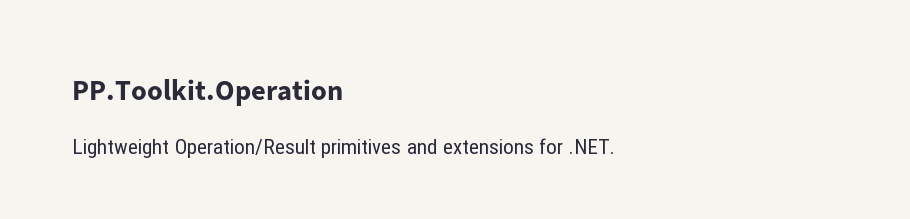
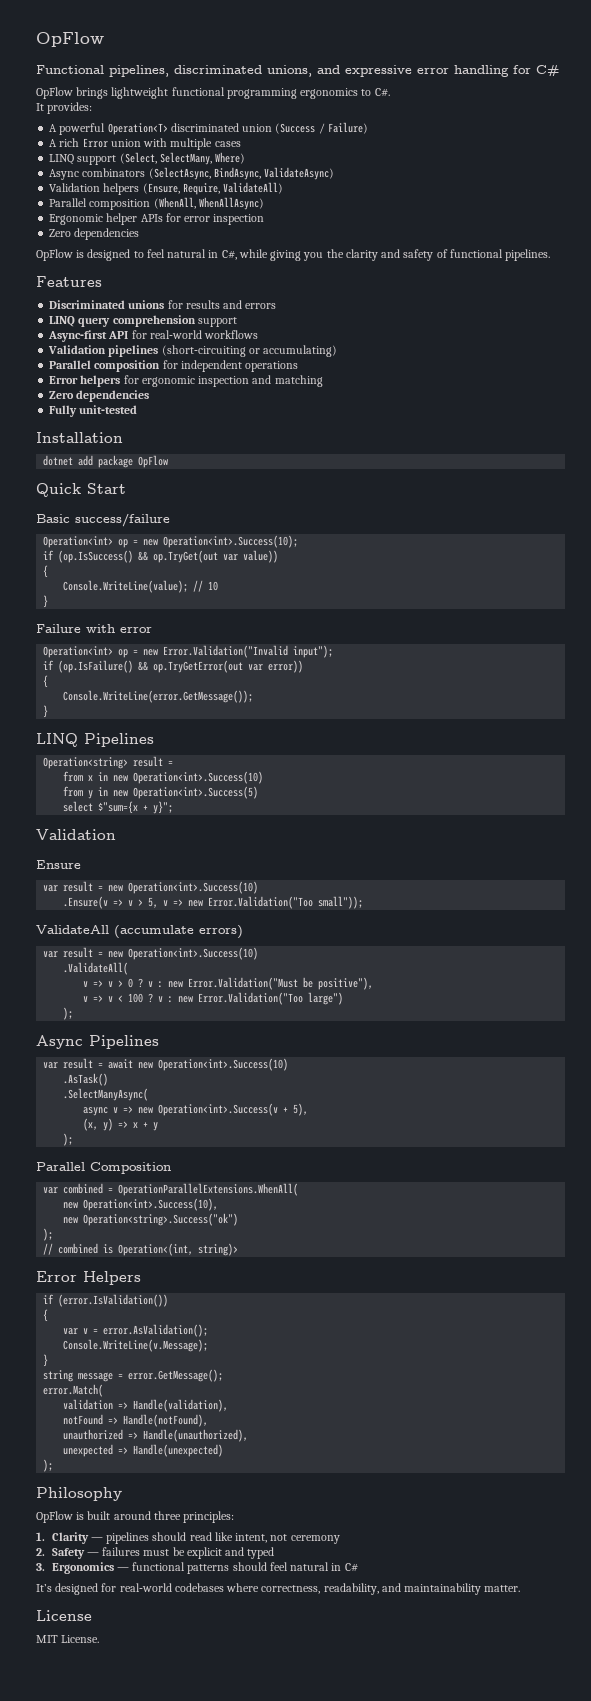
[72,79,343,106] [72,138,616,158] PP.Toolkit.Operation // Lightweight Operation/Result primitives and extensions for .NET. -> [36,32,104,47] [36,65,559,77] [36,87,390,99] [36,102,93,114] [49,122,368,135] [49,138,241,150] [49,152,246,165] [49,167,335,180] [49,182,284,195] [49,197,264,210] [49,213,265,225] [49,228,140,240] [36,249,551,261] [36,276,102,287] [49,300,277,309] [49,315,237,327] [48,330,259,342] [48,345,338,357] [49,360,299,372] [49,375,323,387] [49,390,150,402] [49,405,138,417] [36,432,123,443] [43,455,169,468] [36,483,126,497] [36,513,170,527] [43,535,299,548] [43,550,279,563] [43,565,49,578] [63,580,219,593] [43,595,49,608] [36,624,152,633] [43,645,334,658] [43,660,304,673] [43,675,49,688] [63,690,254,703] [43,705,49,718] [36,733,154,747] [43,756,174,769] [63,771,264,784] [63,786,259,799] [63,801,174,814] [36,829,116,840] [36,860,81,869] [43,881,259,894] [63,896,364,909] [36,925,243,939] [43,947,259,960] [63,962,129,975] [83,977,374,990] [83,992,344,1005] [63,1007,74,1020] [36,1035,159,1049] [43,1058,289,1071] [63,1073,109,1086] [63,1088,149,1101] [83,1103,309,1116] [83,1118,159,1131] [63,1133,74,1146] [36,1162,171,1174] [43,1183,299,1196] [63,1198,219,1211] [63,1213,239,1226] [43,1228,54,1241] [43,1243,239,1256] [36,1271,141,1285] [43,1294,169,1307] [43,1309,49,1322] [63,1324,209,1337] [63,1339,209,1352] [43,1354,49,1367] [43,1369,224,1382] [43,1384,104,1397] [63,1399,229,1412] [63,1414,209,1427] [63,1429,249,1442] [63,1444,224,1457] [43,1459,54,1472] [36,1487,122,1501] [36,1511,235,1523] [36,1532,340,1544] [36,1547,275,1559] [36,1562,358,1574] [36,1583,521,1595] [36,1610,92,1621] [36,1635,100,1643] OpFlow // Functional pipelines, discriminated unions, and expressive error handling for C# // OpFlow brings lightweight functional programming ergonomics to C#. // It provides: // A powerful Operation<T> discriminated union (Success / Failure) // A rich Error union with multiple cases // LINQ support (Select, SelectMany, Where) // Async combinators (SelectAsync, BindAsync, ValidateAsync) // Validation helpers (Ensure, Require, ValidateAll) // Parallel composition (WhenAll, WhenAllAsync) // Ergonomic helper APIs for error inspection // Zero dependencies // OpFlow is designed to feel natural in C#, while giving you the clarity and safety of functional pipelines. // Features // Discriminated unions for results and errors // LINQ query comprehension support // Async‑first API for real‑world workflows // Validation pipelines (short‑circuiting or accumulating) // Parallel composition for independent operations // Error helpers for ergonomic inspection and matching // Zero dependencies // Fully unit‑tested // Installation // dotnet add package OpFlow // Quick Start // Basic success/failure // Operation<int> op = new Operation<int>.Success(10); // if (op.IsSuccess() && op.TryGet(out var value)) // { // Console.WriteLine(value); // 10 // } // Failure with error // Operation<int> op = new Error.Validation("Invalid input"); // if (op.IsFailure() && op.TryGetError(out var error)) // { // Console.WriteLine(error.GetMessage()); // } // LINQ Pipelines // Operation<string> result = // from x in new Operation<int>.Success(10) // from y in new Operation<int>.Success(5) // select $"sum={x + y}"; // Validation // Ensure // var result = new Operation<int>.Success(10) // .Ensure(v => v > 5, v => new Error.Validation("Too small")); // ValidateAll (accumulate errors) // var result = new Operation<int>.Success(10) // .ValidateAll( // v => v > 0 ? v : new Error.Validation("Must be positive"), // v => v < 100 ? v : new Error.Validation("Too large") // ); // Async Pipelines // var result = await new Operation<int>.Success(10) // .AsTask() // .SelectManyAsync( // async v => new Operation<int>.Success(v + 5), // (x, y) => x + y // ); // Parallel Composition // var combined = OperationParallelExtensions.WhenAll( // new Operation<int>.Success(10), // new Operation<string>.Success("ok") // ); // // combined is Operation<(int, string)> // Error Helpers // if (error.IsValidation()) // { // var v = error.AsValidation(); // Console.WriteLine(v.Message); // } // string message = error.GetMessage(); // error.Match( // validation => Handle(validation), // notFound => Handle(notFound), // unauthorized => Handle(unauthorized), // unexpected => Handle(unexpected) // ); // Philosophy // OpFlow is built around three principles: // 1. Clarity — pipelines should read like intent, not ceremony // 2. Safety — failures must be explicit and typed // 3. Ergonomics — functional patterns should feel natural in C# // It’s designed for real‑world codebases where correctness, readability, and maintainability matter. // License // MIT License.

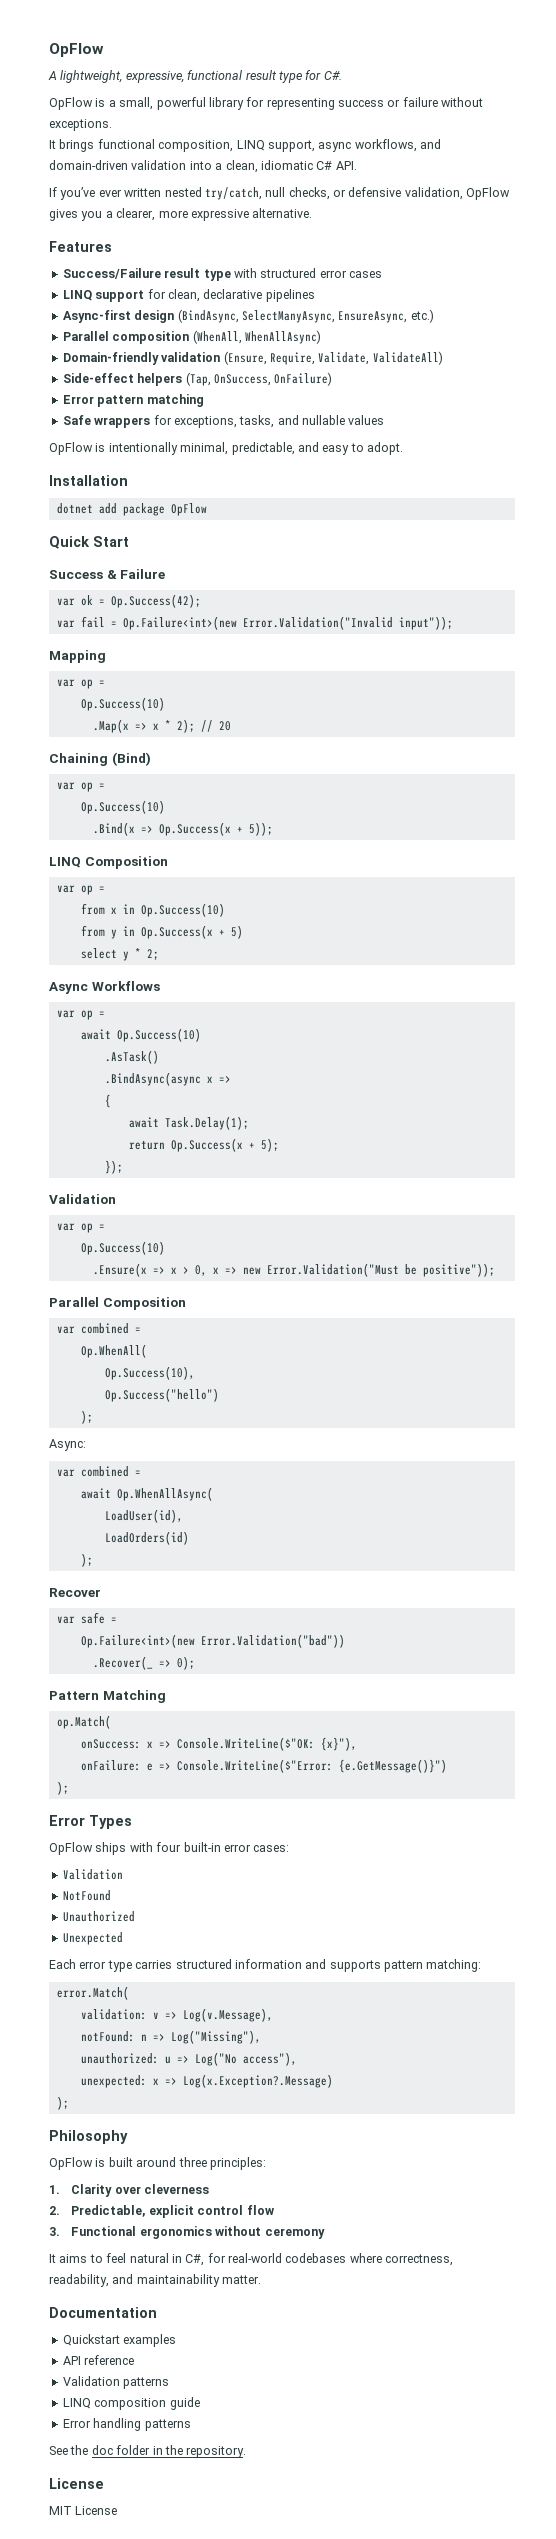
[36,32,104,47] [36,65,559,77] [36,87,390,99] [36,102,93,114] [49,122,368,135] [49,138,241,150] [49,152,246,165] [49,167,335,180] [49,182,284,195] [49,197,264,210] [49,213,265,225] [49,228,140,240] [36,249,551,261] [36,276,102,287] [49,300,277,309] [49,315,237,327] [48,330,259,342] [48,345,338,357] [49,360,299,372] [49,375,323,387] [49,390,150,402] [49,405,138,417] OpFlow // Functional pipelines, discriminated unions, and expressive error handling for C# // OpFlow brings lightweight functional programming ergonomics to C#. // It provides: // A powerful Operation<T> discriminated union (Success / Failure) // A rich Error union with multiple cases // LINQ support (Select, SelectMany, Where) // Async combinators (SelectAsync, BindAsync, ValidateAsync) // Validation helpers (Ensure, Require, ValidateAll) // Parallel composition (WhenAll, WhenAllAsync) // Ergonomic helper APIs for error inspection // Zero dependencies // OpFlow is designed to feel natural in C#, while giving you the clarity and safety of functional pipelines. // Features // Discriminated unions for results and errors // LINQ query comprehension support // Async‑first API for real‑world workflows // Validation pipelines (short‑circuiting or accumulating) // Parallel composition for independent operations // Error helpers for ergonomic inspection and matching // Zero dependencies // Fully unit‑tested -> [49,43,104,57] [48,70,342,83] [49,97,484,110] [49,119,112,131] [49,139,441,152] [49,160,357,173] [49,187,511,200] [49,208,313,221] [49,241,112,252] [62,268,382,281] [62,289,315,302] [62,309,434,323] [62,330,321,344] [62,351,443,365] [62,372,333,386] [62,394,204,407] [62,415,385,428] [49,442,403,455] OpFlow // A lightweight, expressive, functional result type for C#. // OpFlow is a small, powerful library for representing success or failure without exceptions. // It brings functional composition, LINQ support, async workflows, and domain‑driven validation into a clean, idiomatic C# API. // If you’ve ever written nested try/catch, null checks, or defensive validation, OpFlow gives you a clearer, more expressive alternative. // Features // Success/Failure result type with structured error cases // LINQ support for clean, declarative pipelines // Async‑first design (BindAsync, SelectManyAsync, EnsureAsync, etc.) // Parallel composition (WhenAll, WhenAllAsync) // Domain‑friendly validation (Ensure, Require, Validate, ValidateAll) // Side‑effect helpers (Tap, OnSuccess, OnFailure) // Error pattern matching // Safe wrappers for exceptions, tasks, and nullable values // OpFlow is intentionally minimal, predictable, and easy to adopt.
[36,513,170,527] [43,535,299,548] [43,550,279,563] [43,565,49,578] [63,580,219,593] [43,595,49,608] [36,624,152,633] [43,645,334,658] [43,660,304,673] [43,675,49,688] [63,690,254,703] [43,705,49,718] [36,733,154,747] [43,756,164,769] Basic success/failure // Operation<int> op = new Operation<int>.Success(10); // if (op.IsSuccess() && op.TryGet(out var value)) // { // Console.WriteLine(value); // 10 // } // Failure with error // Operation<int> op = new Error.Validation("Invalid input"); // if (op.IsFailure() && op.TryGetError(out var error)) // { // Console.WriteLine(error.GetMessage()); // } // LINQ Pipelines // Operation<string> result -> [49,569,166,579] [56,594,201,608] [56,616,453,630] [49,650,106,663] [56,679,105,689] [80,697,165,711] [92,719,231,733] [49,752,151,766] [56,782,105,792] [80,800,165,814] [92,822,273,836] [49,856,168,869] [56,885,93,895] Success & Failure // var ok = Op.Success(42); // var fail = Op.Failure<int>(new Error.Validation("Invalid input")); // Mapping // var op = // Op.Success(10) // .Map(x => x * 2); // 20 // Chaining (Bind) // var op = // Op.Success(10) // .Bind(x => Op.Success(x + 5)); // LINQ Composition // var op
[113,771,264,784] new Operation<int>.Success(10) -> [140,903,225,917] Op.Success(10)
[113,786,259,799] [63,801,174,814] [36,829,116,840] [36,860,81,869] [43,881,259,894] [63,896,364,909] [36,925,243,939] [43,947,259,960] [63,962,129,975] [83,977,374,990] [83,992,344,1005] [63,1007,74,1020] [36,1035,159,1049] [43,1058,289,1071] [63,1073,109,1086] [63,1088,149,1101] [83,1103,309,1116] [83,1118,159,1131] [63,1133,74,1146] new Operation<int>.Success(5) // select $"sum={x + y}"; // Validation // Ensure // var result = new Operation<int>.Success(10) // .Ensure(v => v > 5, v => new Error.Validation("Too small")); // ValidateAll (accumulate errors) // var result = new Operation<int>.Success(10) // .ValidateAll( // v => v > 0 ? v : new Error.Validation("Must be positive"), // v => v < 100 ? v : new Error.Validation("Too large") // ); // Async Pipelines // var result = await new Operation<int>.Success(10) // .AsTask() // .SelectManyAsync( // async v => new Operation<int>.Success(v + 5), // (x, y) => x + y // ); -> [140,925,243,939] [80,948,159,961] [49,981,160,994] [56,1010,105,1020] [80,1028,201,1042] [104,1050,159,1064] [104,1072,231,1086] [104,1094,111,1108] [128,1116,249,1130] [128,1138,279,1152] [104,1160,123,1174] [49,1194,116,1204] [56,1223,105,1233] [80,1241,165,1255] [92,1263,495,1277] Op.Success(x + 5) // select y * 2; // Async Workflows // var op = // await Op.Success(10) // .AsTask() // .BindAsync(async x => // { // await Task.Delay(1); // return Op.Success(x + 5); // }); // Validation // var op = // Op.Success(10) // .Ensure(x => x > 0, x => new Error.Validation("Must be positive"));
[118,1183,299,1196] [63,1198,219,1211] [63,1213,239,1226] [43,1228,54,1241] [43,1243,239,1256] [36,1271,141,1285] [43,1294,169,1307] [43,1309,49,1322] [63,1324,209,1337] [63,1339,209,1352] [43,1354,49,1367] [43,1369,224,1382] [43,1384,104,1397] [63,1399,229,1412] [63,1414,209,1427] [63,1429,249,1442] [63,1444,224,1457] OperationParallelExtensions.WhenAll( // new Operation<int>.Success(10), // new Operation<string>.Success("ok") // ); // // combined is Operation<(int, string)> // Error Helpers // if (error.IsValidation()) // { // var v = error.AsValidation(); // Console.WriteLine(v.Message); // } // string message = error.GetMessage(); // error.Match( // validation => Handle(validation), // notFound => Handle(notFound), // unauthorized => Handle(unauthorized), // unexpected => Handle(unexpected) -> [80,1344,147,1358] [104,1366,195,1380] [104,1388,219,1402] [80,1410,93,1424] [49,1439,86,1451] [56,1466,141,1477] [80,1487,213,1501] [104,1509,183,1523] [104,1531,189,1545] [80,1553,93,1567] [49,1588,101,1597] [56,1612,117,1624] [80,1634,345,1648] [92,1656,195,1670] [49,1690,166,1703] [56,1715,111,1729] [80,1737,357,1751] [80,1759,447,1773] [56,1781,69,1795] [49,1815,132,1829] [49,1842,290,1855] [62,1869,123,1880] [62,1890,111,1901] [62,1911,135,1922] [62,1932,123,1945] [49,1959,482,1972] [56,1986,129,2000] [80,2008,273,2022] [80,2030,261,2044] [80,2052,297,2066] [80,2074,333,2088] // Op.WhenAll( // Op.Success(10), // Op.Success("hello") // ); // Async: // var combined = // await Op.WhenAllAsync( // LoadUser(id), // LoadOrders(id) // ); // Recover // var safe = // Op.Failure<int>(new Error.Validation("bad")) // .Recover(_ => 0); // Pattern Matching // op.Match( // onSuccess: x => Console.WriteLine($"OK: {x}"), // onFailure: e => Console.WriteLine($"Error: {e.GetMessage()}") // ); // Error Types // OpFlow ships with four built‑in error cases: // Validation // NotFound // Unauthorized // Unexpected // Each error type carries structured information and supports pattern matching: // error.Match( // validation: v => Log(v.Message), // notFound: n => Log("Missing"), // unauthorized: u => Log("No access"), // unexpected: x => Log(x.Exception?.Message)
[90,1532,340,1544] [36,1547,275,1559] [36,1562,358,1574] [36,1583,99,1595] — pipelines should read like intent, not ceremony // 2. Safety — failures must be explicit and typed // 3. Ergonomics — functional patterns should feel natural in C# // It’s designed -> [114,2184,210,2194] [49,2205,274,2218] [49,2226,325,2239] [49,2253,205,2266] over cleverness // 2. Predictable, explicit control flow // 3. Functional ergonomics without ceremony // It aims to feel natural in C#,
(521, 1588) none -> [49,2307,157,2318] [62,2334,177,2347] [62,2355,135,2365] [62,2376,170,2389] [62,2397,200,2410] [62,2418,191,2431] [49,2445,247,2458] // Documentation // Quickstart examples // API reference // Validation patterns // LINQ composition guide // Error handling patterns // See the doc folder in the repository.
[61,1635,100,1643] License. -> [75,2506,118,2515] License

